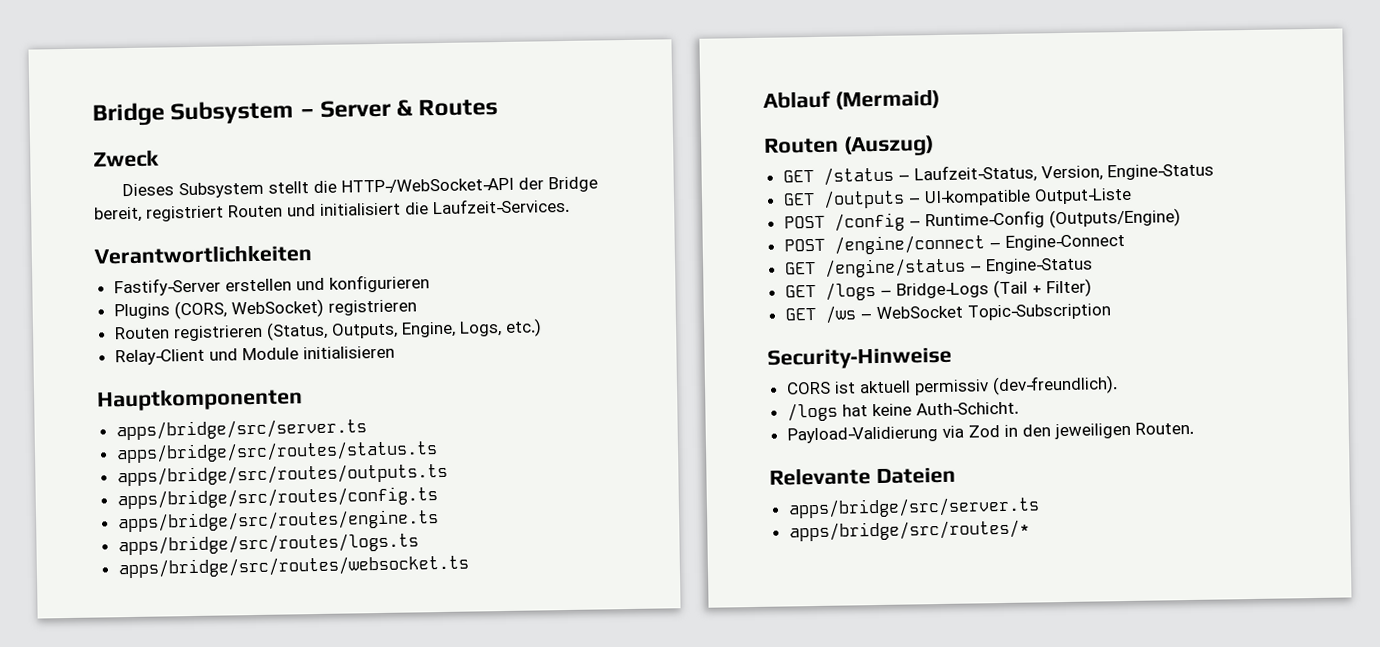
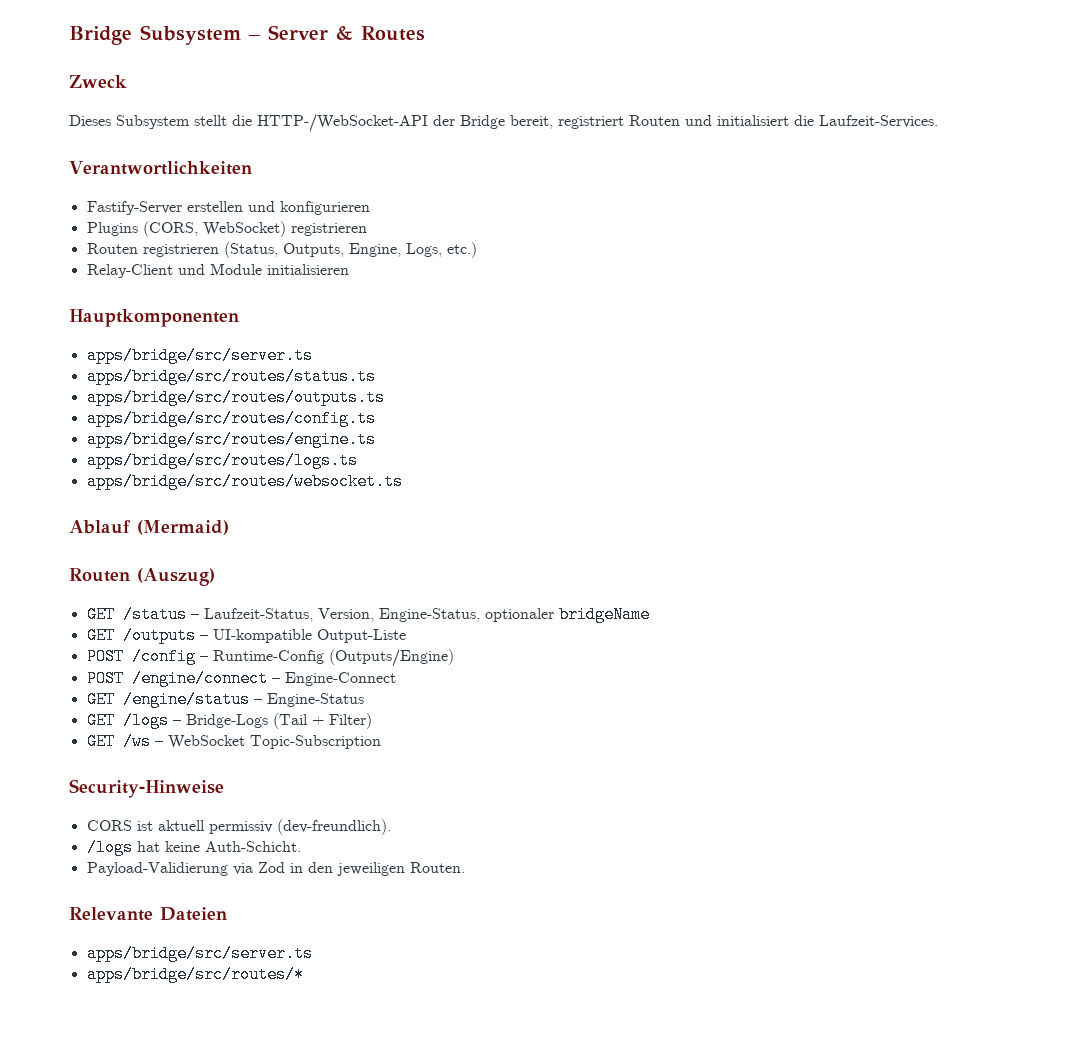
[1106,163,1214,181] Engine‑Status -> [378,606,650,623] Engine‑Status, optionaler bridgeName

